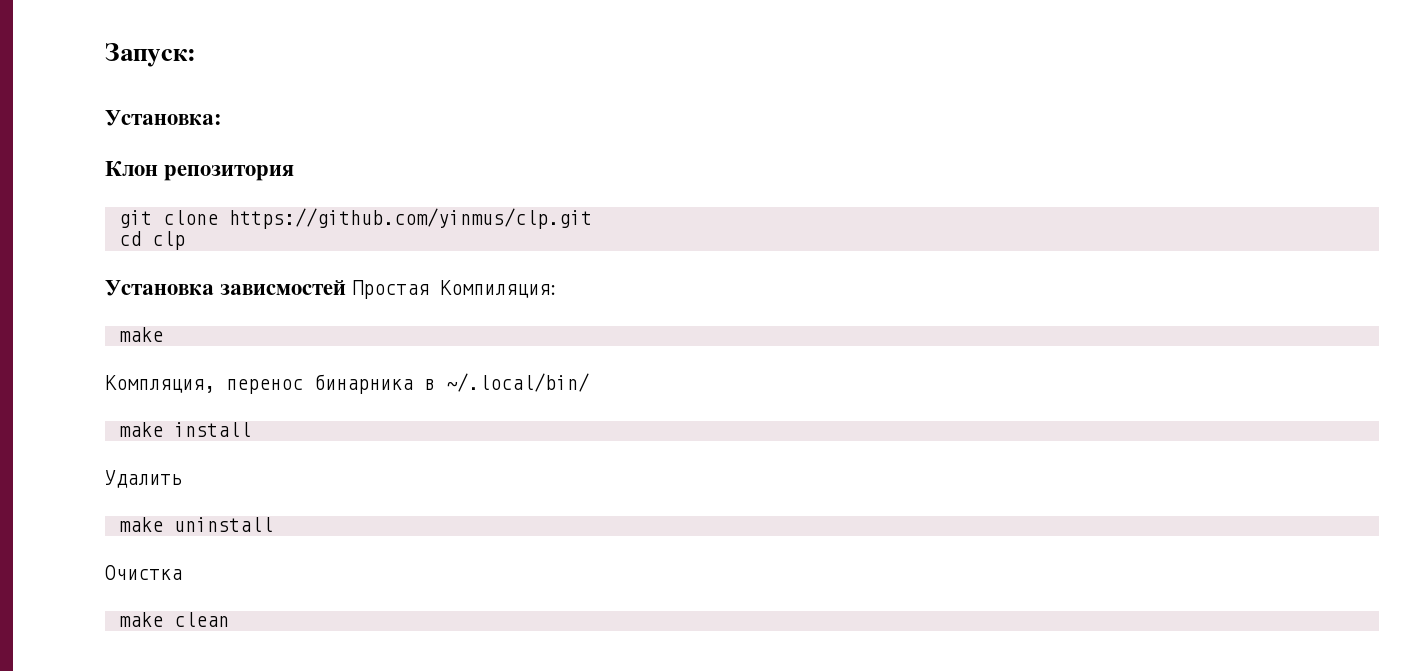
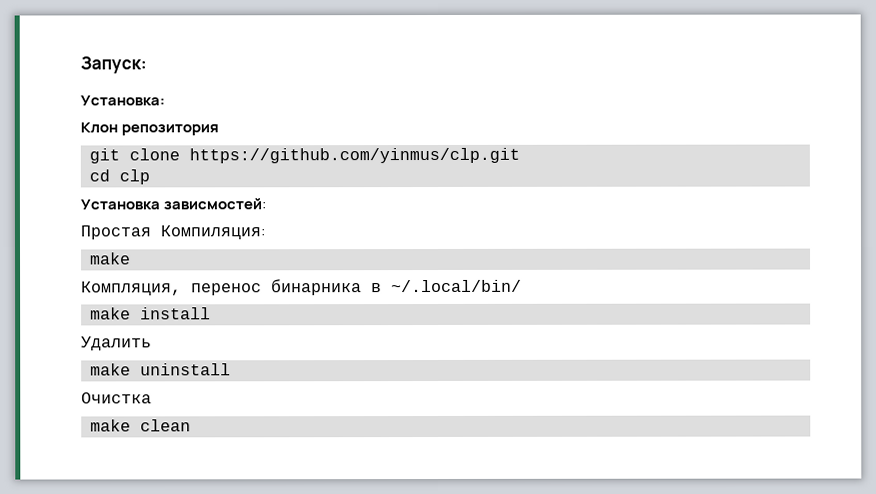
[220,280,347,295] зависмостей -> [163,198,267,210] зависмостей: //

